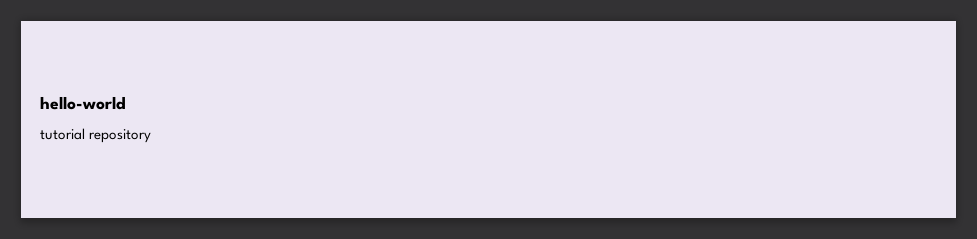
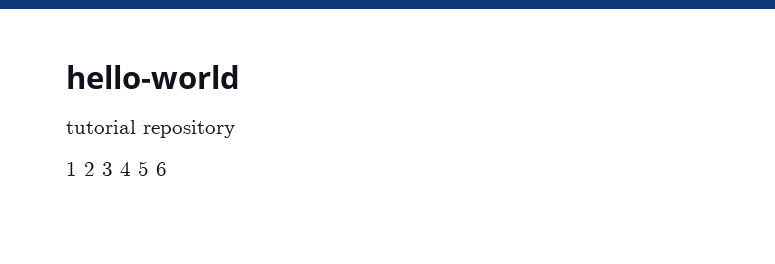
(152, 136) none -> [66,161,167,176] // 1 2 3 4 5 6

